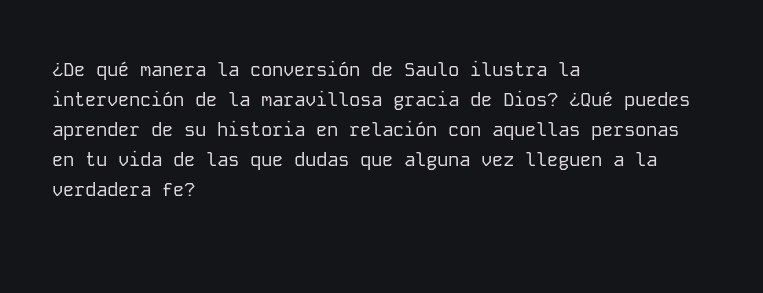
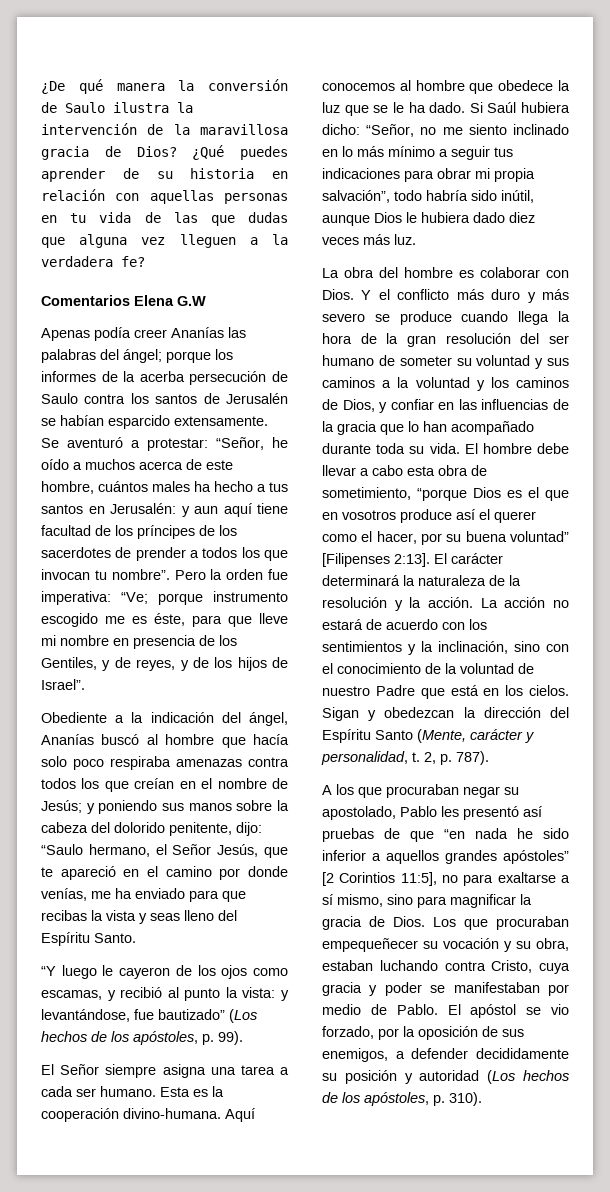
(195, 189) none -> [41,295,206,306] [41,327,246,341] [41,349,233,363] [41,371,288,385] [41,393,288,404] [41,415,268,429] [41,437,288,451] [41,459,233,470] [41,481,288,494] [41,503,288,517] [41,525,237,539] [41,547,288,561] [41,569,289,580] [41,591,288,605] [41,613,288,627] [41,635,237,649] [41,657,288,671] [41,679,85,690] [41,712,288,726] [41,734,289,748] [41,756,289,770] [41,778,288,792] [41,800,289,814] [41,822,262,836] [41,844,288,858] [41,866,288,880] [41,888,246,902] [41,910,237,924] [41,932,136,946] [41,965,288,979] [41,987,290,1001] [41,1009,257,1023] [41,1031,243,1045] [41,1064,289,1078] [41,1086,224,1097] [41,1108,255,1122] [322,80,570,94] [322,102,570,116] [322,124,569,137] [322,146,513,160] [322,168,535,182] [322,190,534,203] [322,212,535,226] [322,234,416,245] [322,267,569,278] [322,289,569,303] [322,311,570,325] [322,333,569,347] [322,355,569,369] [322,377,569,391] [322,399,569,413] [322,421,534,435] [322,443,569,454] [322,465,487,476] [322,487,569,501] [322,509,536,523] [322,531,569,545] [322,553,503,567] [322,575,521,586] [322,597,569,611] [322,619,487,630] [322,641,569,655] [322,663,534,674] [322,685,569,699] [322,707,569,721] [322,729,534,743] [321,751,489,765] [322,784,519,798] [322,806,542,820] [322,828,569,842] [322,850,569,864] [322,872,570,886] [322,894,532,908] [322,916,569,930] [322,938,569,952] [322,960,570,974] [322,982,569,996] [322,1004,569,1018] [322,1026,524,1040] [322,1048,569,1062] [322,1070,569,1084] [322,1092,482,1106] // Comentarios Elena G.W // Apenas podía creer Ananías las palabras del ángel; porque los informes de la acerba persecución de Saulo contra los santos de Jerusalén se habían esparcido extensamente. Se aventuró a protestar: “Señor, he oído a muchos acerca de este hombre, cuántos males ha hecho a tus santos en Jerusalén: y aun aquí tiene facultad de los príncipes de los sacerdotes de prender a todos los que invocan tu nombre”. Pero la orden fue imperativa: “Ve; porque instrumento escogido me es éste, para que lleve mi nombre en presencia de los Gentiles, y de reyes, y de los hijos de Israel”. // Obediente a la indicación del ángel, Ananías buscó al hombre que hacía solo poco respiraba amenazas contra todos los que creían en el nombre de Jesús; y poniendo sus manos sobre la cabeza del dolorido penitente, dijo: “Saulo hermano, el Señor Jesús, que te apareció en el camino por donde venías, me ha enviado para que recibas la vista y seas lleno del Espíritu Santo. // “Y luego le cayeron de los ojos como escamas, y recibió al punto la vista: y levantándose, fue bautizado” (Los hechos de los apóstoles, p. 99). // El Señor siempre asigna una tarea a cada ser humano. Esta es la cooperación divino-humana. Aquí conocemos al hombre que obedece la luz que se le ha dado. Si Saúl hubiera dicho: “Señor, no me siento inclinado en lo más mínimo a seguir tus indicaciones para obrar mi propia salvación”, todo habría sido inútil, aunque Dios le hubiera dado diez veces más luz. // La obra del hombre es colaborar con Dios. Y el conflicto más duro y más severo se produce cuando llega la hora de la gran resolución del ser humano de someter su voluntad y sus caminos a la voluntad y los caminos de Dios, y confiar en las influencias de la gracia que lo han acompañado durante toda su vida. El hombre debe llevar a cabo esta obra de sometimiento, “porque Dios es el que en vosotros produce así el querer como el hacer, por su buena voluntad” [Filipenses 2:13]. El carácter determinará la naturaleza de la resolución y la acción. La acción no estará de acuerdo con los sentimientos y la inclinación, sino con el conocimiento de la voluntad de nuestro Padre que está en los cielos. Sigan y obedezcan la dirección del Espíritu Santo (Mente, carácter y personalidad, t. 2, p. 787). // A los que procuraban negar su apostolado, Pablo les presentó así pruebas de que “en nada he sido inferior a aquellos grandes apóstoles” [2 Corintios 11:5], no para exaltarse a sí mismo, sino para magnificar la gracia de Dios. Los que procuraban empequeñecer su vocación y su obra, estaban luchando contra Cristo, cuya gracia y poder se manifestaban por medio de Pablo. El apóstol se vio forzado, por la oposición de sus enemigos, a defender decididamente su posición y autoridad (Los hechos de los apóstoles, p. 310).

